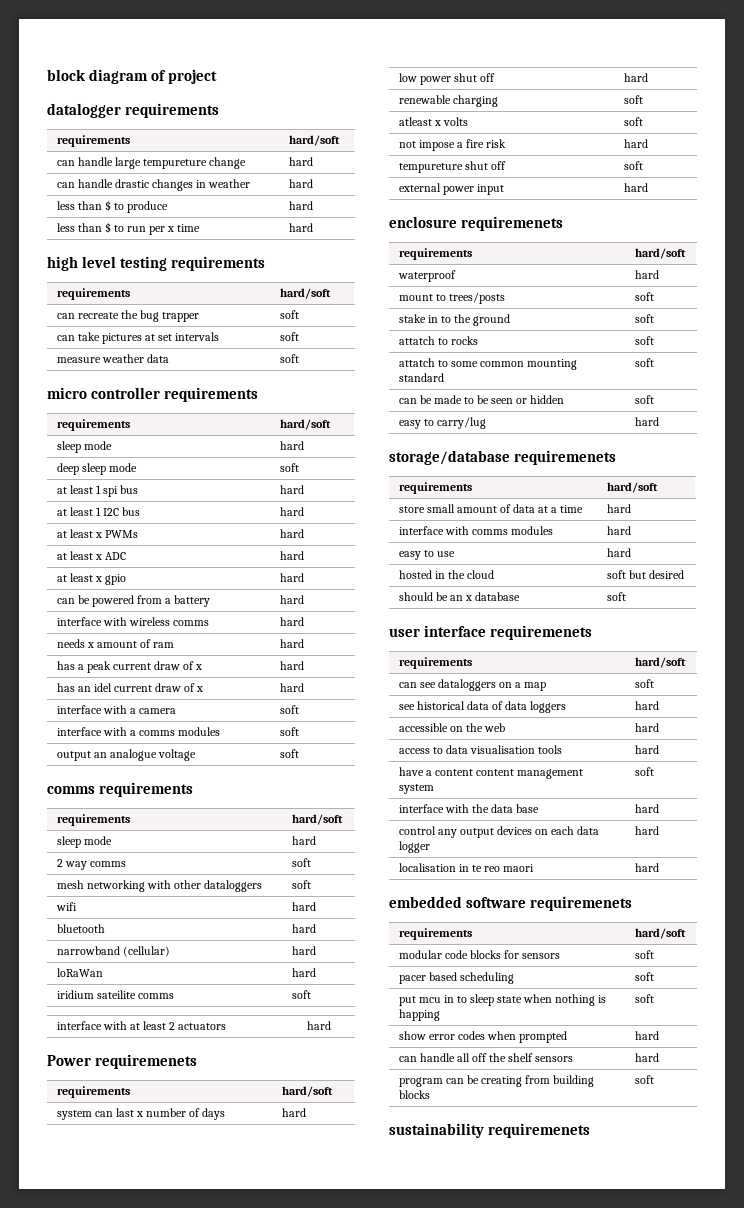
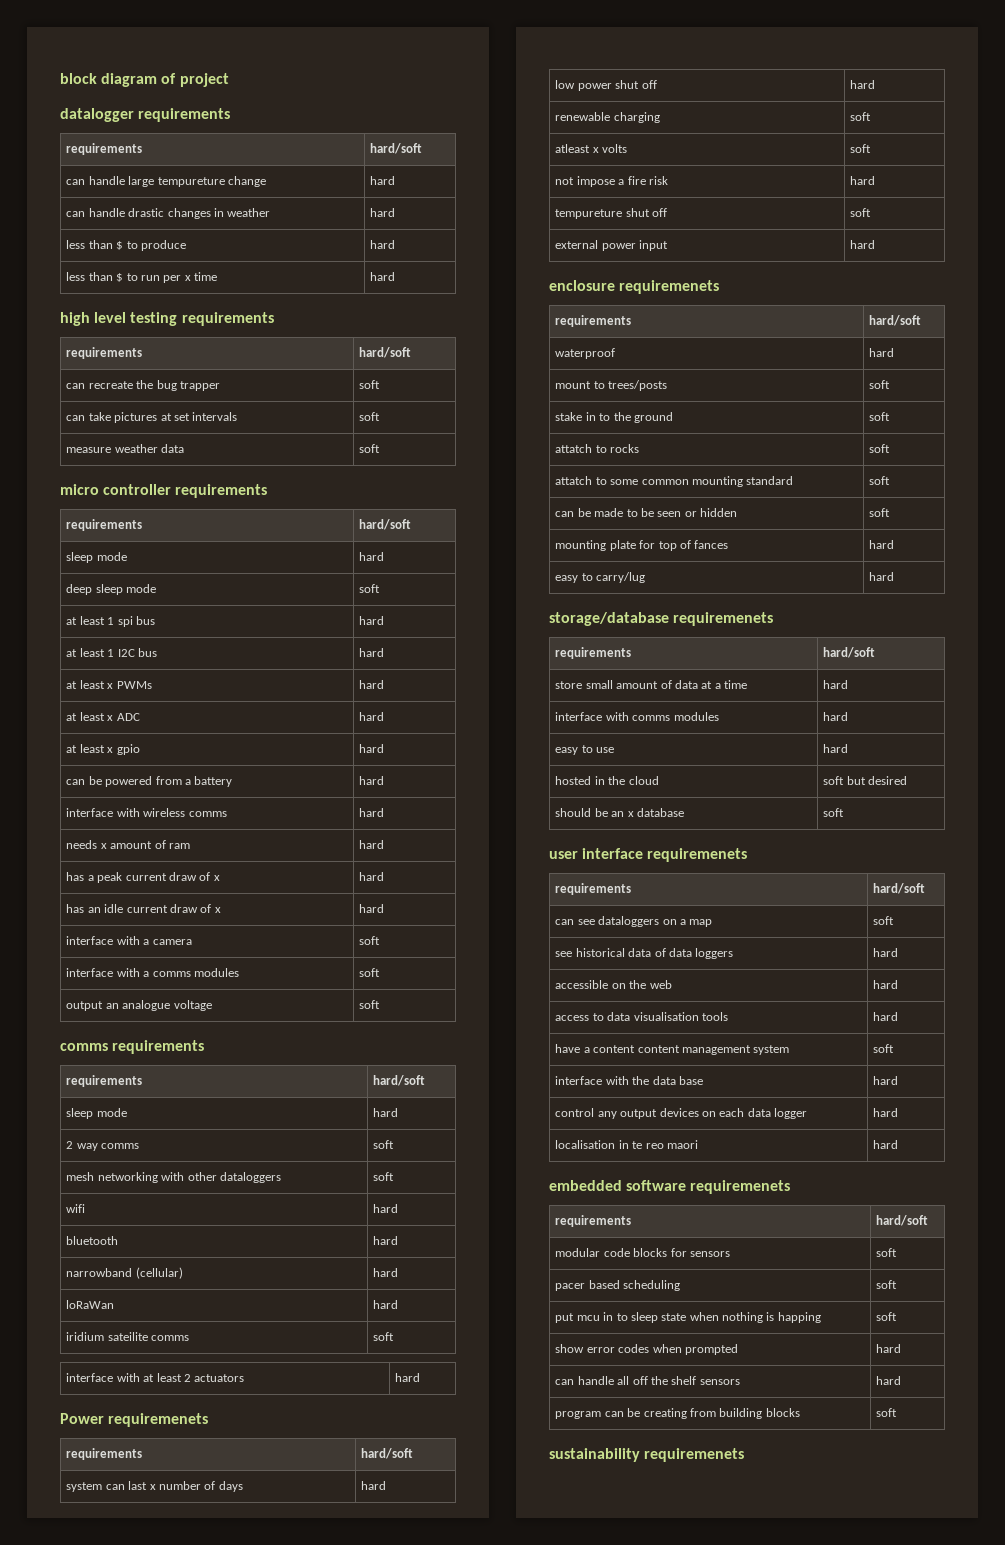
[93,683,112,692] idel -> [104,904,124,913] idle
(654, 399) none -> [555,540,729,551] [869,540,895,549] // mounting plate for top of fances | hard

